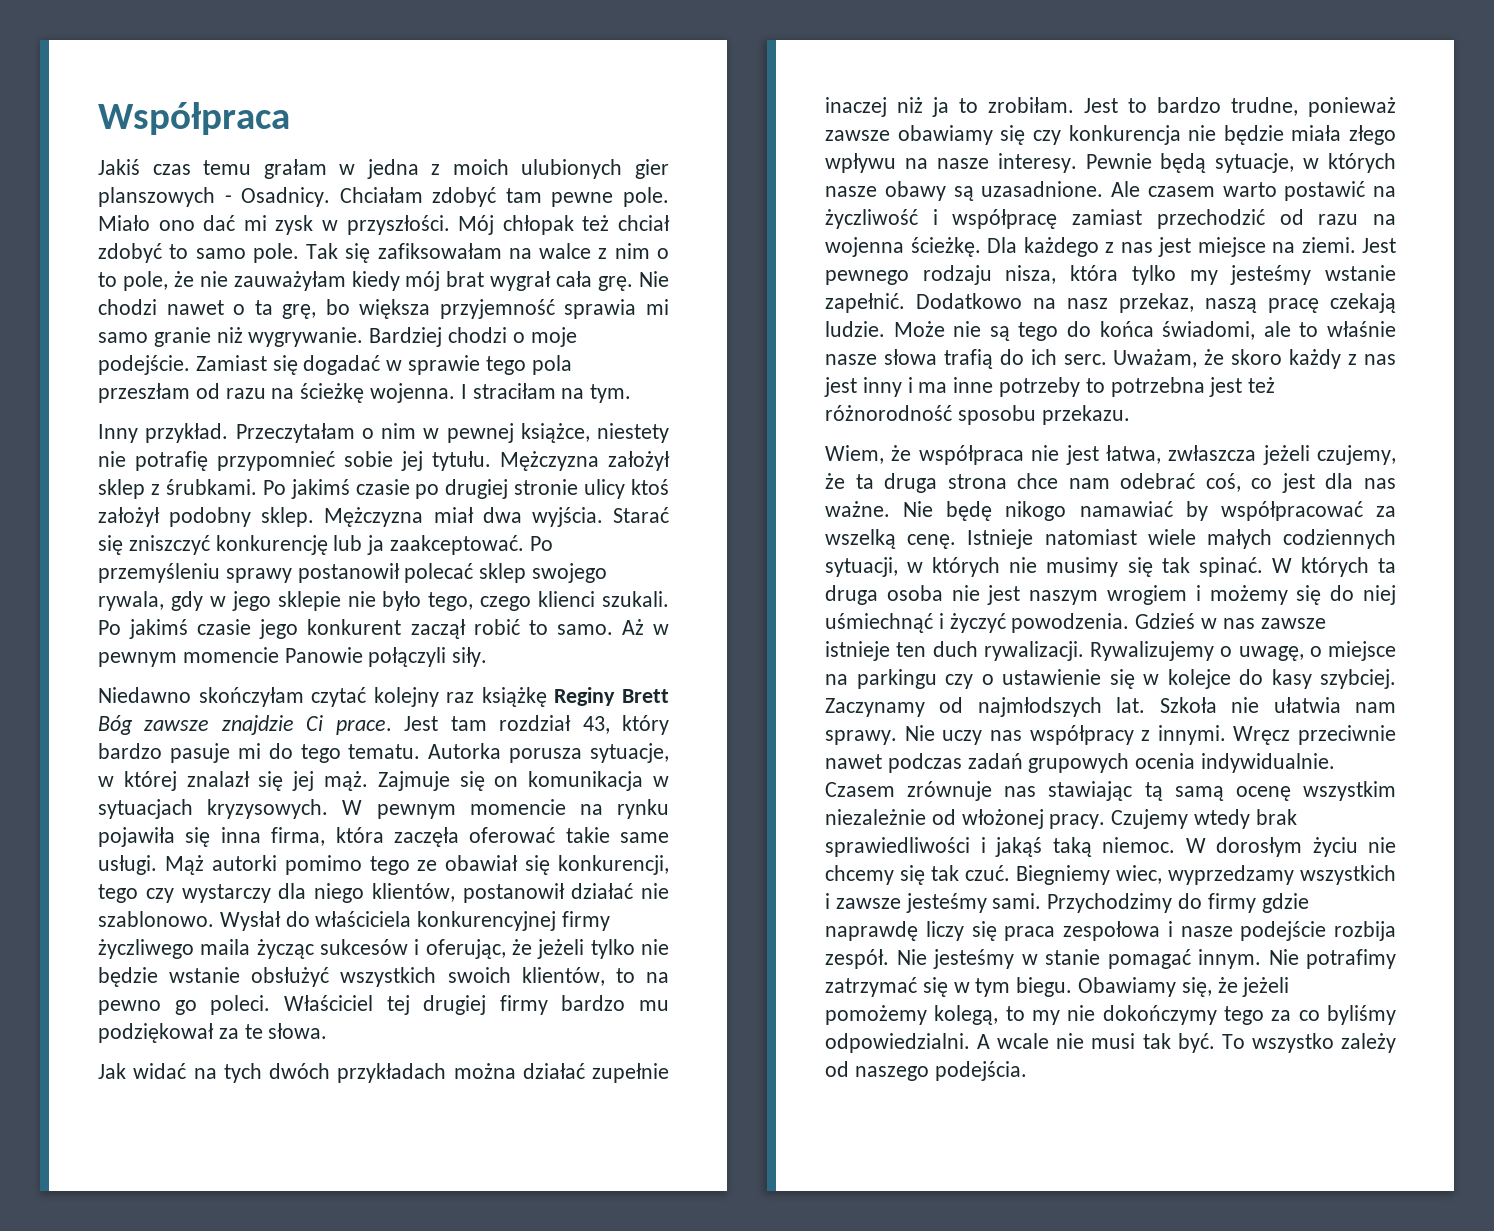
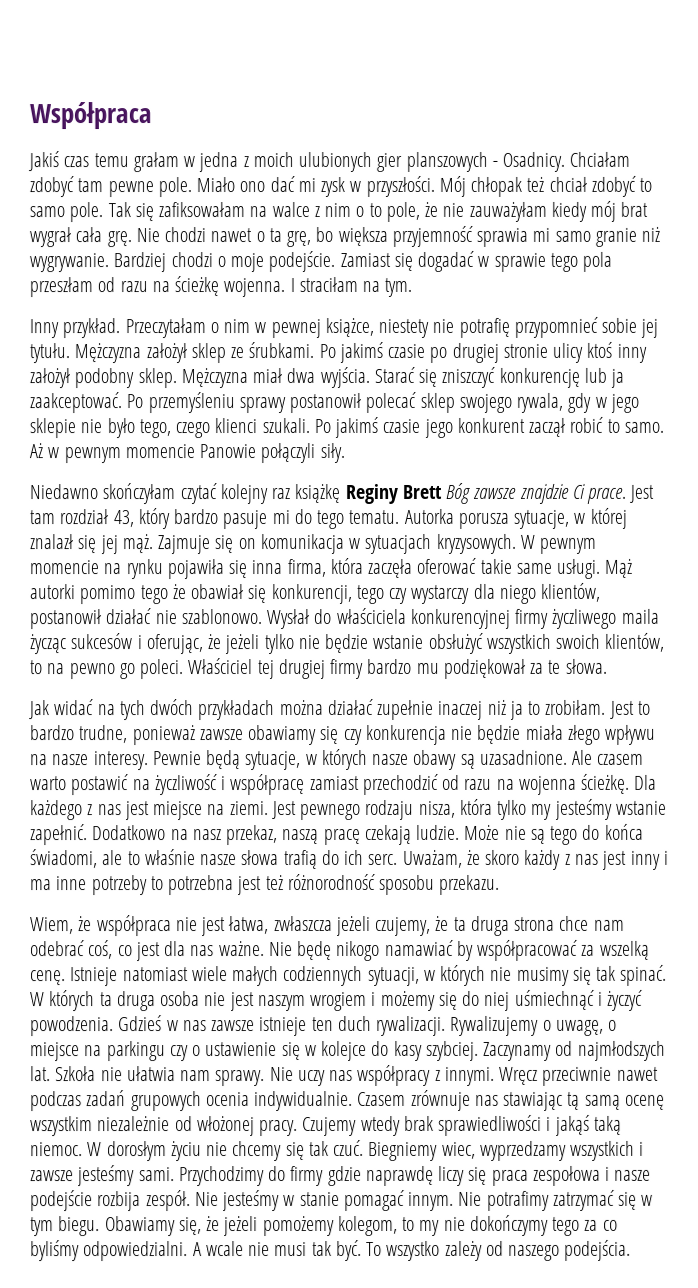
[150,484,160,495] z -> [230,347,245,359] ze
(669, 487) none -> [616,343,647,363] inny
[417,860,438,871] ze -> [171,584,186,600] że
[934,1005,999,1025] kolegą, -> [337,1215,398,1237] kolegom,

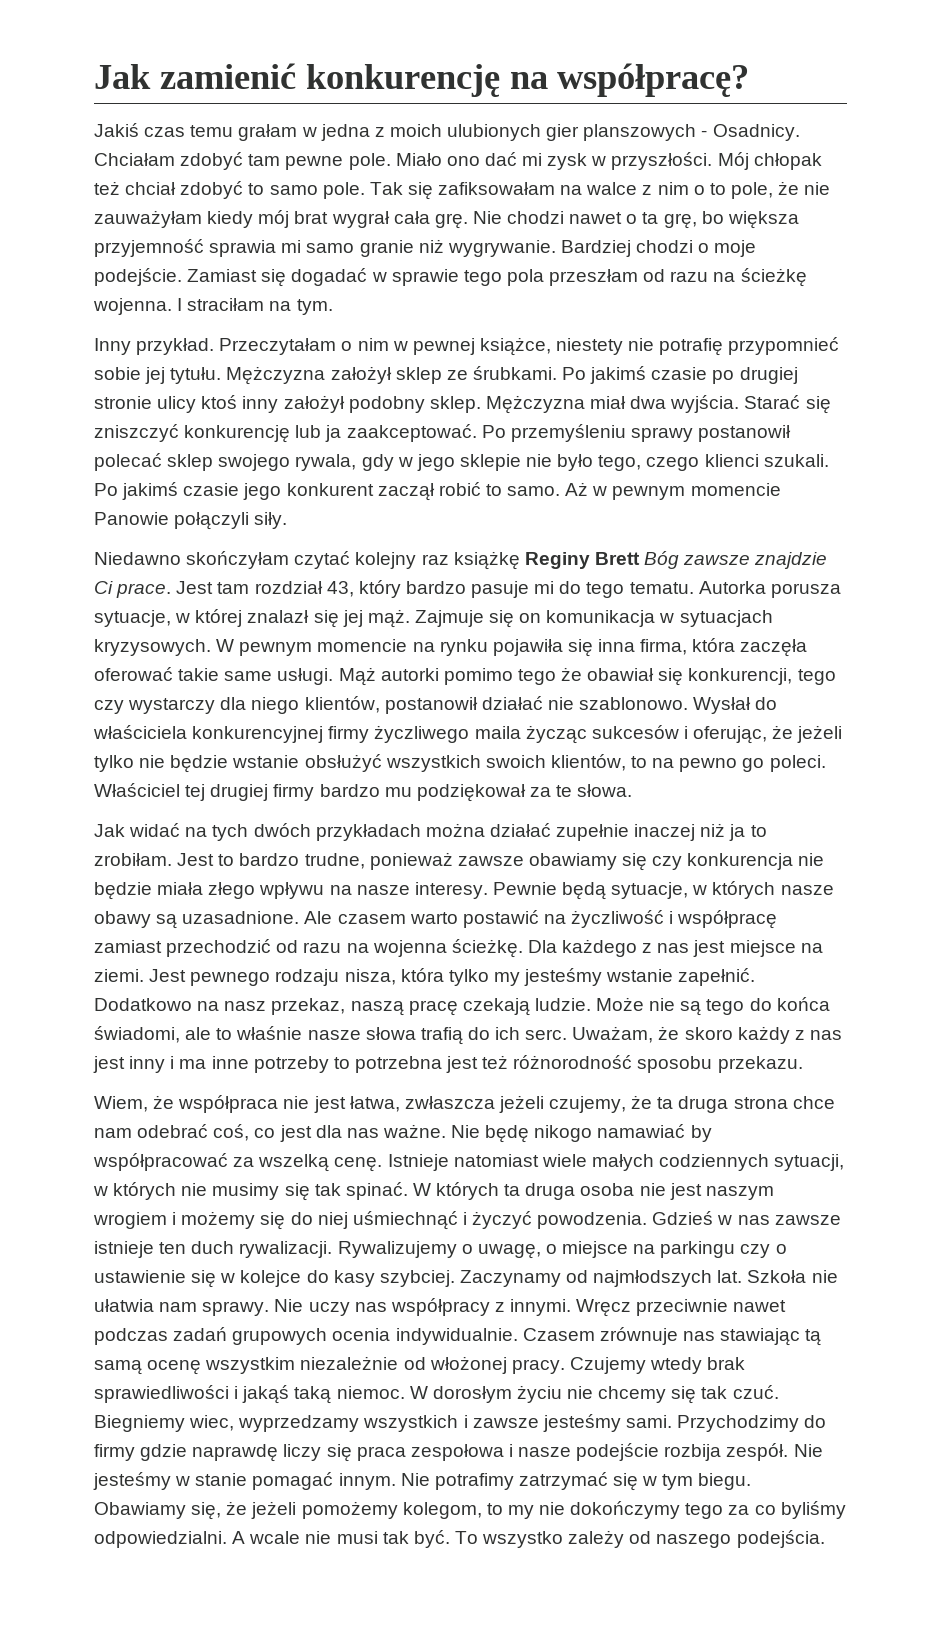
[29,102,152,130] Współpraca -> [94,63,750,97] Jak zamienić konkurencję na współpracę?

